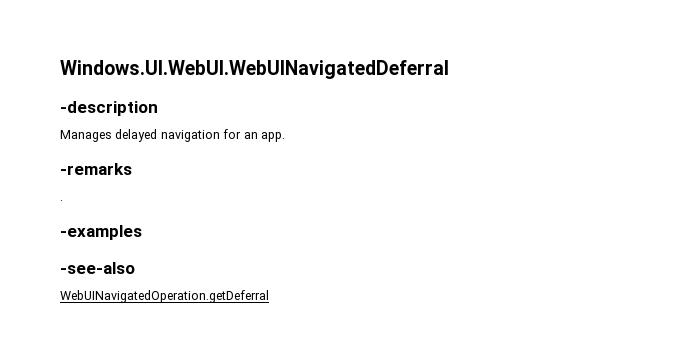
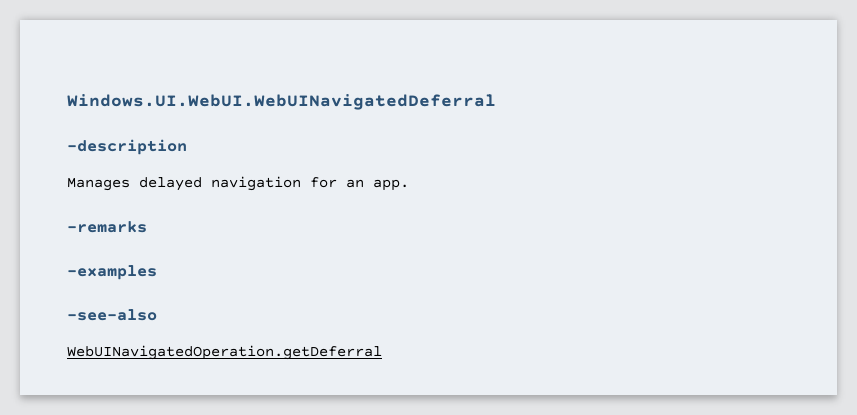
[60,200,63,201] // . -> (147, 227) none

